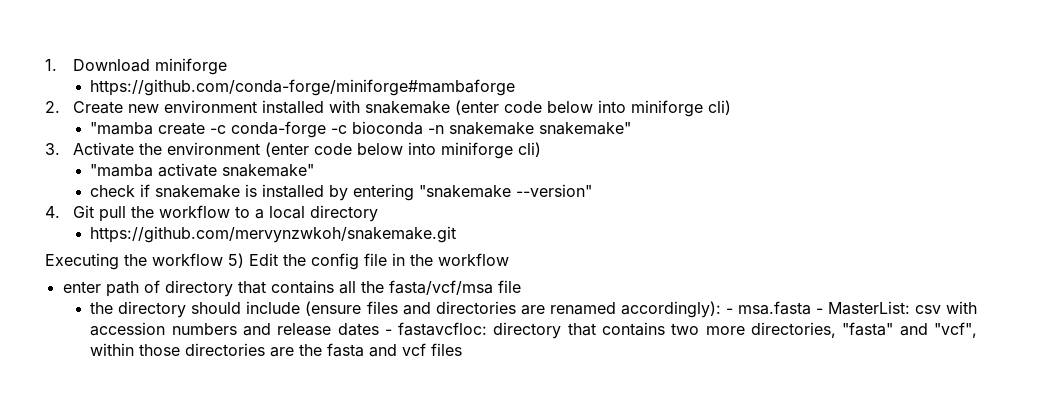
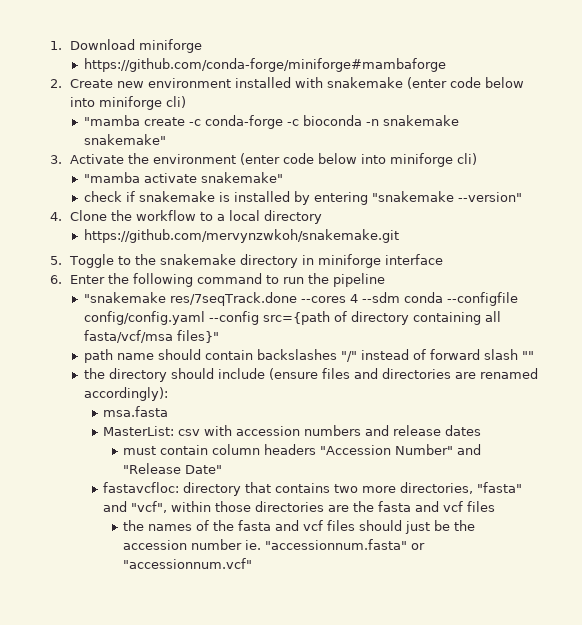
[72,205,126,222] Git pull -> [69,210,107,221] Clone
[45,253,509,270] [62,280,521,297] Executing the workflow 5) Edit the config file in the workflow // enter path of directory that contains all the fasta/vcf/msa file -> [50,254,443,268] [50,273,385,287] [83,292,518,306] [83,311,501,325] [83,330,219,343] [83,349,534,363] 5. Toggle to the snakemake directory in miniforge interface // 6. Enter the following command to run the pipeline // "snakemake res/7seqTrack.done --cores 4 --sdm conda --configfile config/config.yaml --config src={path of directory containing all fasta/vcf/msa files}" // path name should contain backslashes "/" instead of forward slash ""
[725,308,733,314] - -> (168, 394) //
[815,308,823,314] - -> (169, 411) //
[384,329,392,335] - -> [123,444,482,455] [123,463,223,474] // must contain column headers "Accession Number" and "Release Date" //
(463, 349) none -> [123,520,476,534] [123,539,426,550] [123,558,253,569] // the names of the fasta and vcf files should just be the accession number ie. "accessionnum.fasta" or "accessionnum.vcf"

